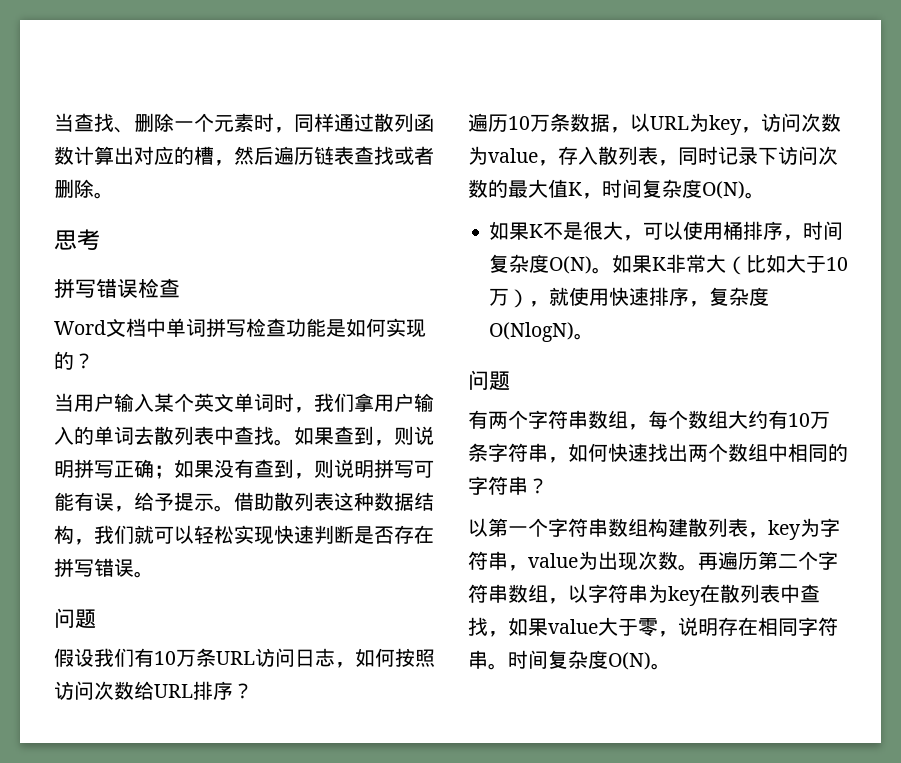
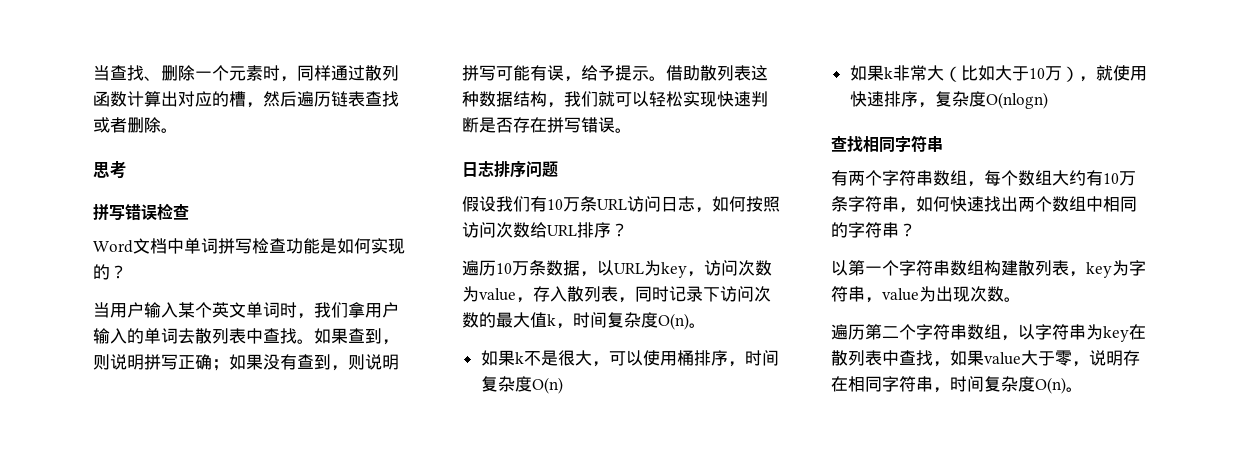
(154, 574) none -> [462,161,526,178] 日志排序
[568,179,745,199] K，时间复杂度O(N) -> [547,312,689,330] k，时间复杂度O(n)
[529,224,544,238] K -> [514,352,524,364] k
[549,254,667,274] O(N)。如果K -> [531,377,563,394] [849,65,893,81] O(n) // 如果k
[489,322,595,342] [468,370,510,391] O(NlogN)。 // 问题 -> [985,92,1048,109] [831,135,943,152] O(nlogn) // 查找相同字符串
[698,552,718,570] 再 -> (1021, 299) //
[488,650,651,670] 。时间复杂度O(N) -> [933,376,1066,394] ，时间复杂度O(n)

